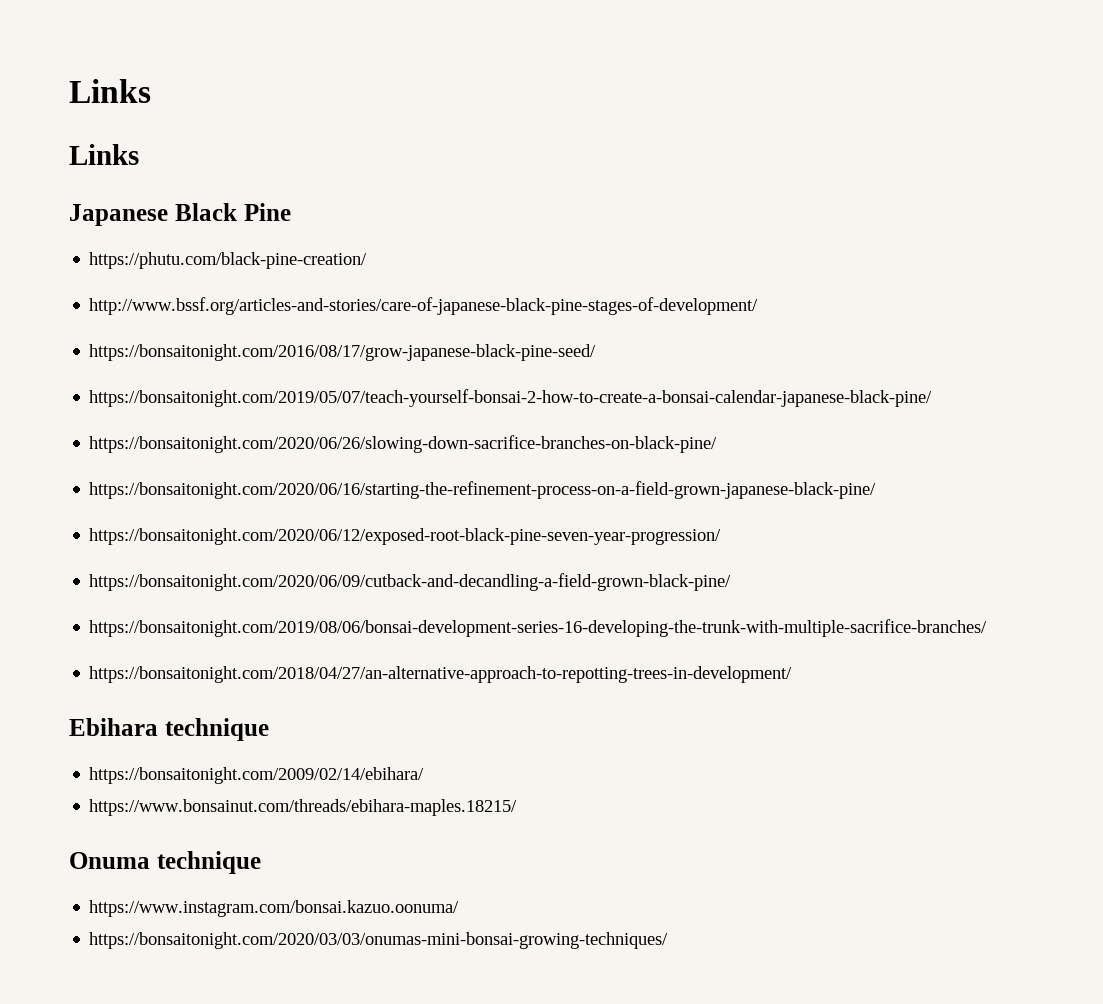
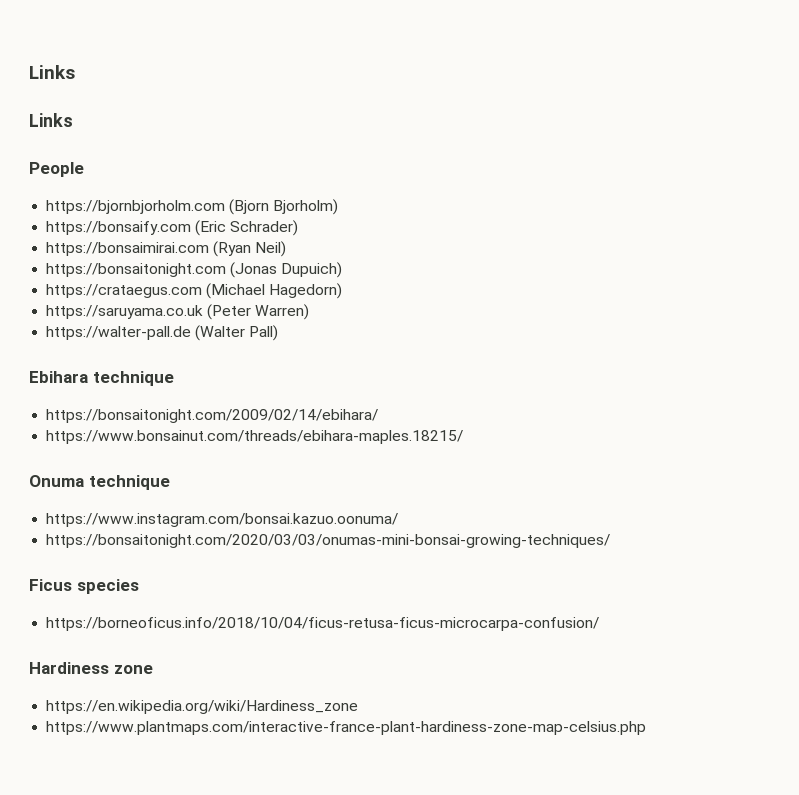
[69,203,291,226] [89,252,368,269] [89,297,759,315] [89,344,597,361] [89,389,933,407] [89,435,718,453] [89,481,877,499] [89,528,722,545] [89,573,732,591] [89,619,988,637] [89,666,793,683] Japanese Black Pine // https://phutu.com/black-pine-creation/ // http://www.bssf.org/articles-and-stories/care-of-japanese-black-pine-stages-of-development/ // https://bonsaitonight.com/2016/08/17/grow-japanese-black-pine-seed/ // https://bonsaitonight.com/2019/05/07/teach-yourself-bonsai-2-how-to-create-a-bonsai-calendar-japanese-black-pine/ // https://bonsaitonight.com/2020/06/26/slowing-down-sacrifice-branches-on-black-pine/ // https://bonsaitonight.com/2020/06/16/starting-the-refinement-process-on-a-field-grown-japanese-black-pine/ // https://bonsaitonight.com/2020/06/12/exposed-root-black-pine-seven-year-progression/ // https://bonsaitonight.com/2020/06/09/cutback-and-decandling-a-field-grown-black-pine/ // https://bonsaitonight.com/2019/08/06/bonsai-development-series-16-developing-the-trunk-with-multiple-sacrifice-branches/ // https://bonsaitonight.com/2018/04/27/an-alternative-approach-to-repotting-trees-in-development/ -> [29,162,84,177] [46,199,339,215] [46,220,299,236] [46,241,287,257] [46,262,343,278] [46,283,343,299] [46,304,310,320] [46,325,279,341] People // https://bjornbjorholm.com (Bjorn Bjorholm) // https://bonsaify.com (Eric Schrader) // https://bonsaimirai.com (Ryan Neil) // https://bonsaitonight.com (Jonas Dupuich) // https://crataegus.com (Michael Hagedorn) // https://saruyama.co.uk (Peter Warren) // https://walter-pall.de (Walter Pall)
(669, 940) none -> [29,579,139,594] [46,617,600,631] [29,662,153,674] [46,700,359,714] [46,721,647,735] // Ficus species // https://borneoficus.info/2018/10/04/ficus-retusa-ficus-microcarpa-confusion/ // Hardiness zone // https://en.wikipedia.org/wiki/Hardiness_zone // https://www.plantmaps.com/interactive-france-plant-hardiness-zone-map-celsius.php

